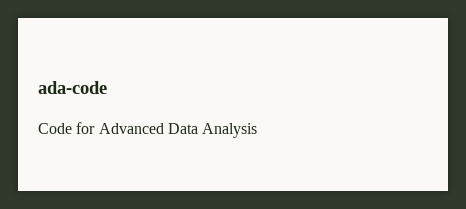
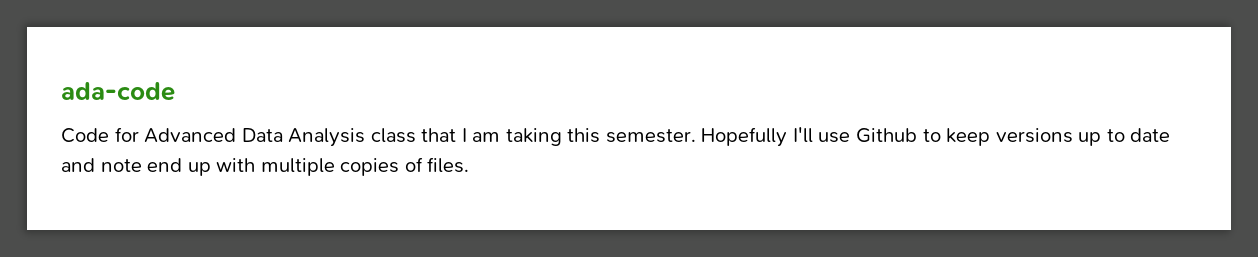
(258, 130) none -> [370,127,1171,147] [61,157,470,176] class that I am taking this semester. Hopefully I'll use Github to keep versions up to date and note end up with multiple copies of files.

